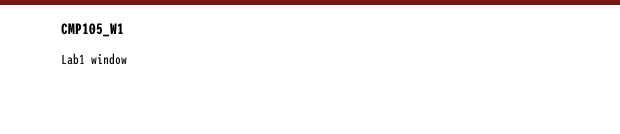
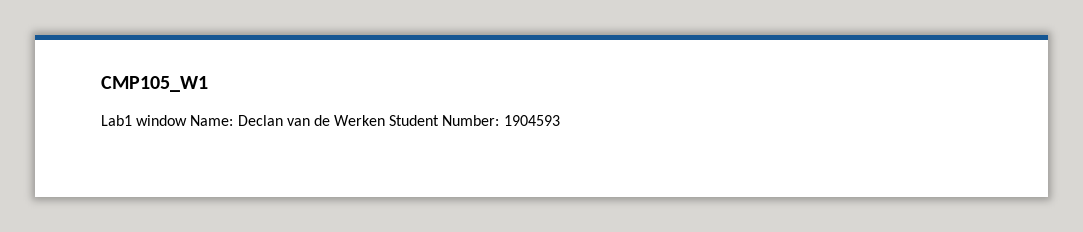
(127, 59) none -> [190,115,560,126] Name: Declan van de Werken Student Number: 1904593

